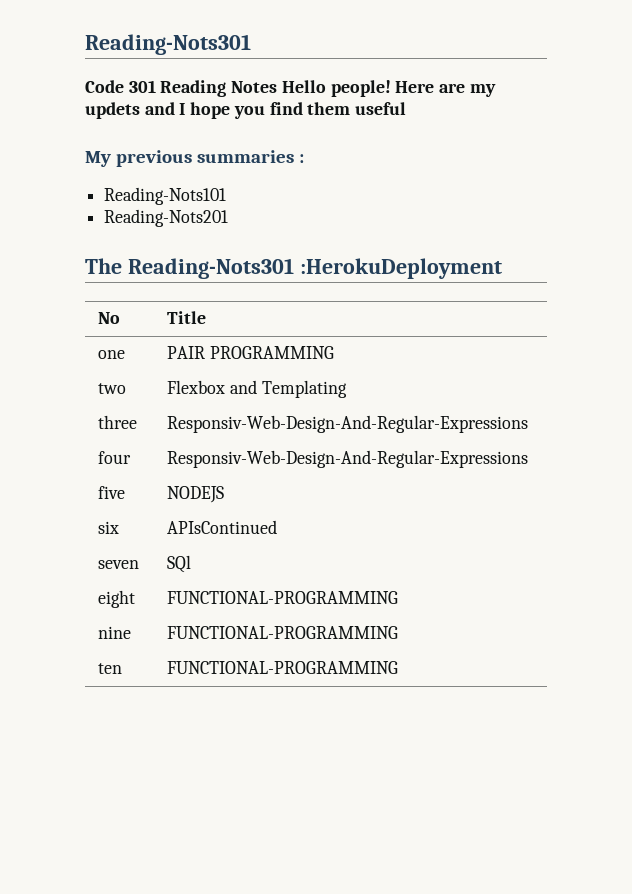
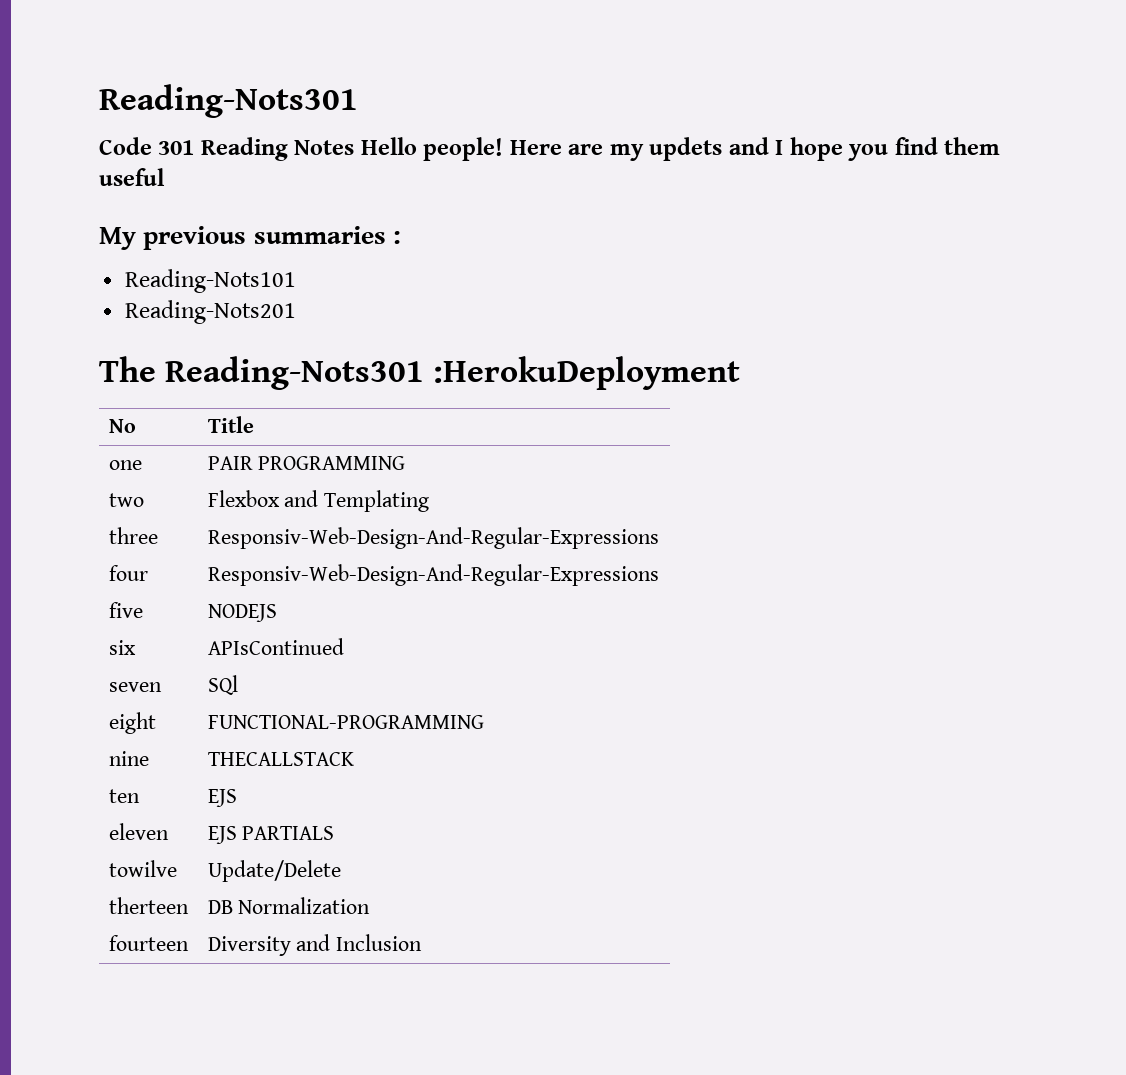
[167,626,399,639] FUNCTIONAL-PROGRAMMING -> [207,752,354,766] THECALLSTACK
[167,661,399,674] FUNCTIONAL-PROGRAMMING -> [207,789,237,807] [108,823,169,840] [207,826,335,844] [108,860,177,877] [207,860,341,882] [108,897,189,914] [207,897,371,914] [108,935,189,951] [207,934,423,956] EJS // eleven | EJS PARTIALS // towilve | Update/Delete // therteen | DB Normalization // fourteen | Diversity and Inclusion

